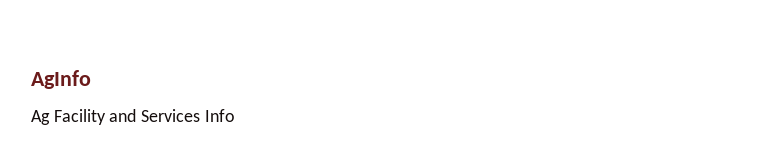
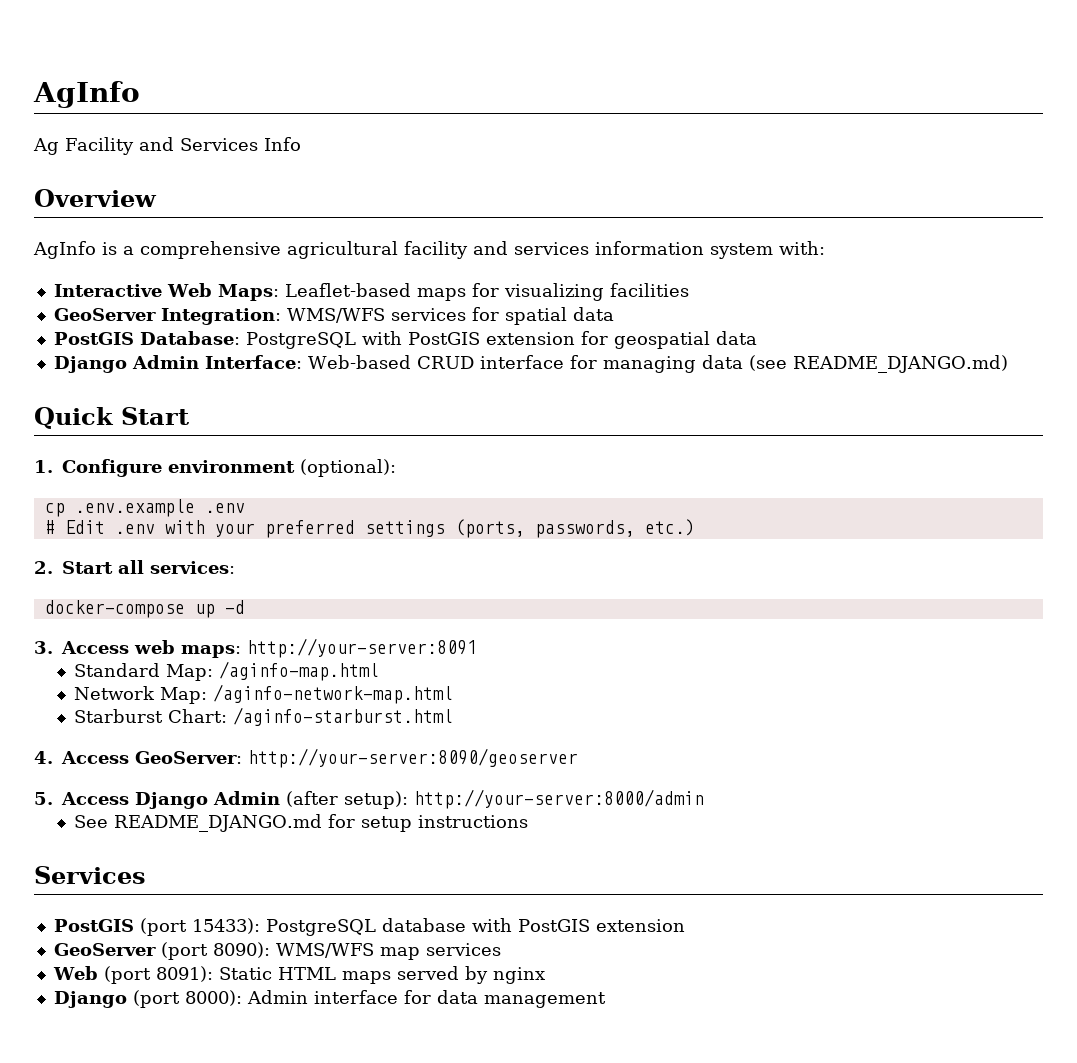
(235, 115) none -> [34,189,157,207] [33,241,825,259] [53,283,689,301] [53,307,614,325] [53,331,757,349] [53,355,1008,373] [34,407,189,429] [34,459,396,477] [44,499,245,517] [44,519,695,538] [34,560,235,574] [44,600,245,618] [34,638,477,658] [73,661,379,681] [73,684,453,704] [73,707,453,726] [34,748,578,768] [34,789,704,809] [73,814,528,832] [34,866,146,884] [53,918,685,936] [53,942,501,960] [52,966,545,984] [53,990,606,1008] // Overview // AgInfo is a comprehensive agricultural facility and services information system with: // Interactive Web Maps: Leaflet-based maps for visualizing facilities // GeoServer Integration: WMS/WFS services for spatial data // PostGIS Database: PostgreSQL with PostGIS extension for geospatial data // Django Admin Interface: Web-based CRUD interface for managing data (see README_DJANGO.md) // Quick Start // 1. Configure environment (optional): // cp .env.example .env // # Edit .env with your preferred settings (ports, passwords, etc.) // 2. Start all services: // docker-compose up -d // 3. Access web maps: http://your-server:8091 // Standard Map: /aginfo-map.html // Network Map: /aginfo-network-map.html // Starburst Chart: /aginfo-starburst.html // 4. Access GeoServer: http://your-server:8090/geoserver // 5. Access Django Admin (after setup): http://your-server:8000/admin // See README_DJANGO.md for setup instructions // Services // PostGIS (port 15433): PostgreSQL database with PostGIS extension // GeoServer (port 8090): WMS/WFS map services // Web (port 8091): Static HTML maps served by nginx // Django (port 8000): Admin interface for data management

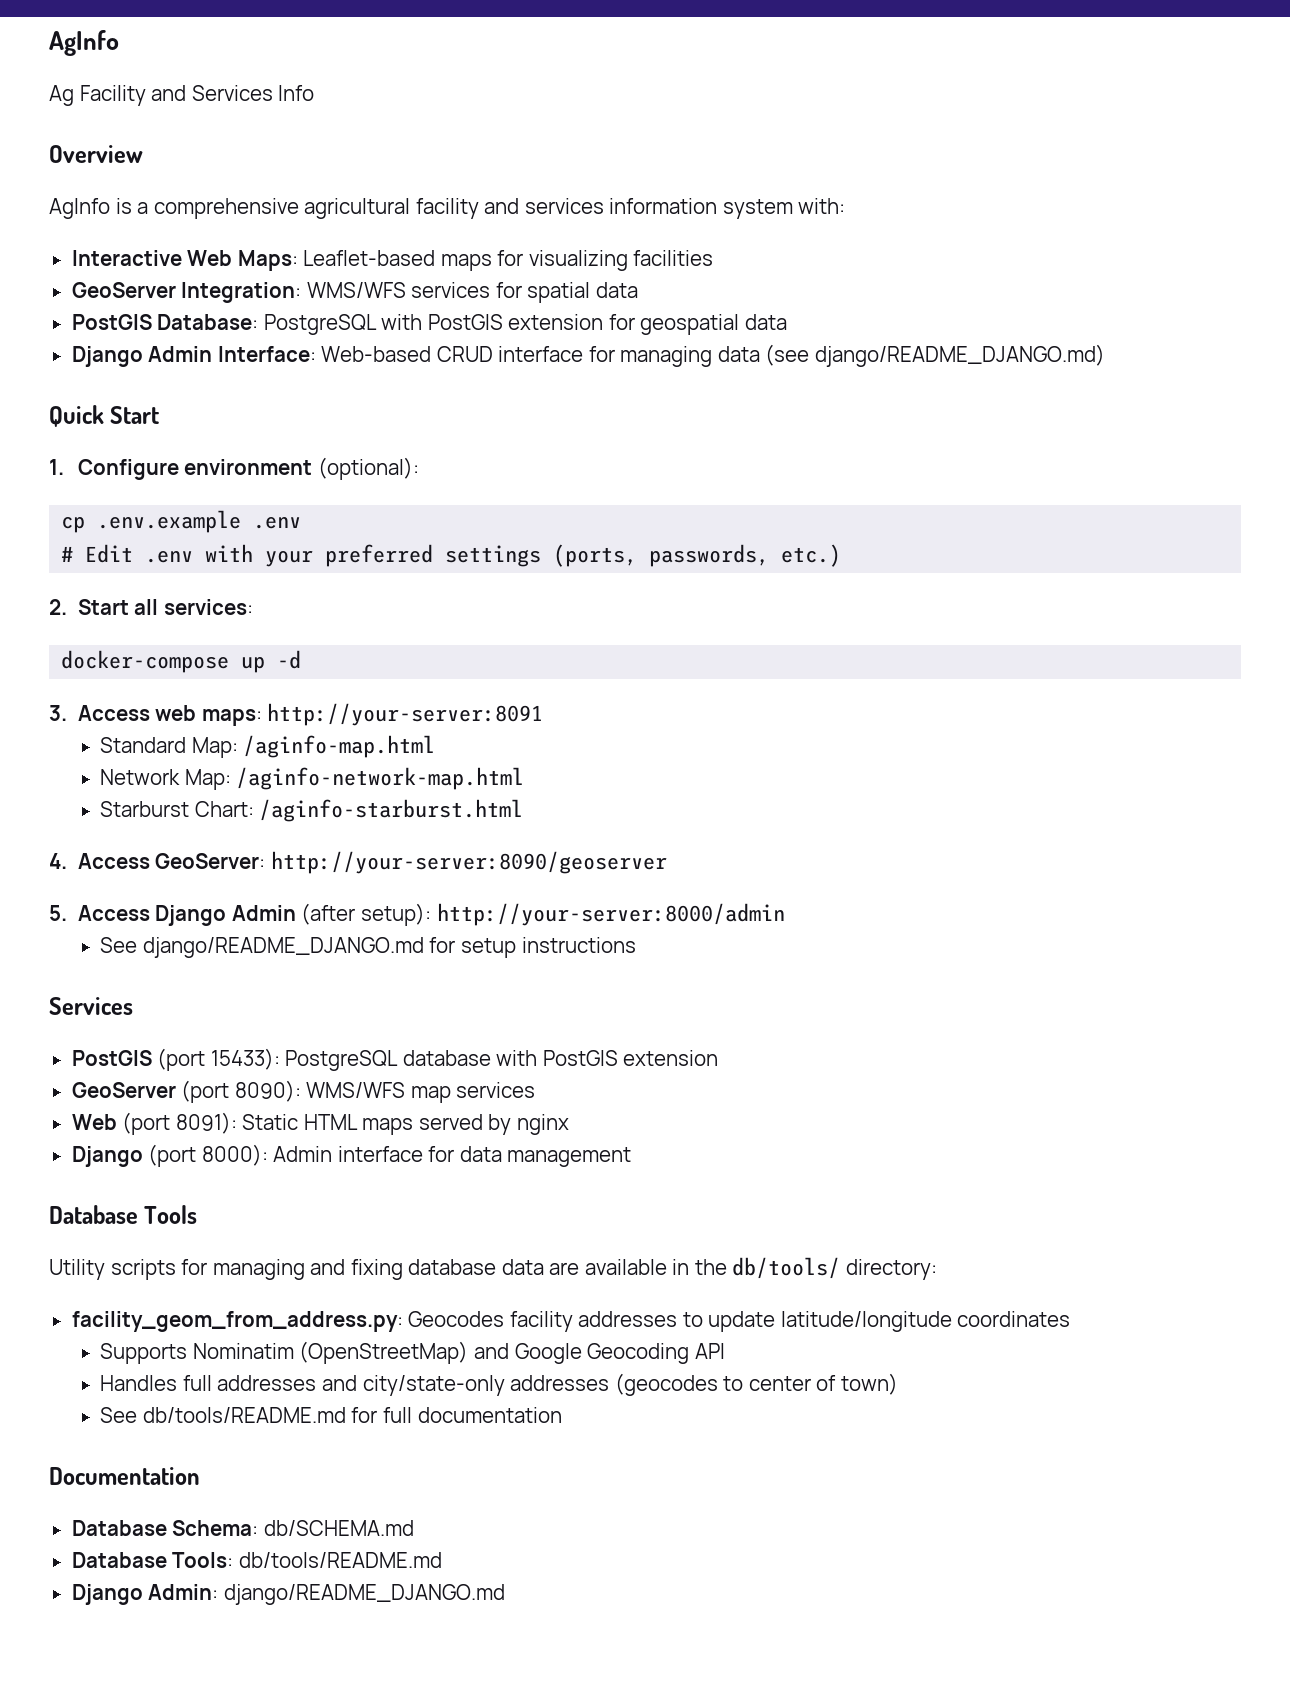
[792,355,1008,373] README_DJANGO.md) -> [814,344,1105,367] django/README_DJANGO.md)
[113,814,322,832] README_DJANGO.md -> [142,937,424,958] django/README_DJANGO.md
(606, 1000) none -> [49,1205,198,1224] [49,1257,937,1280] [71,1311,1071,1332] [100,1341,725,1364] [100,1373,898,1396] [100,1407,562,1423] [49,1467,200,1485] [71,1520,414,1536] [71,1552,442,1568] [71,1584,505,1605] // Database Tools // Utility scripts for managing and fixing database data are available in the db/tools/ directory: // facility_geom_from_address.py: Geocodes facility addresses to update latitude/longitude coordinates // Supports Nominatim (OpenStreetMap) and Google Geocoding API // Handles full addresses and city/state-only addresses (geocodes to center of town) // See db/tools/README.md for full documentation // Documentation // Database Schema: db/SCHEMA.md // Database Tools: db/tools/README.md // Django Admin: django/README_DJANGO.md

